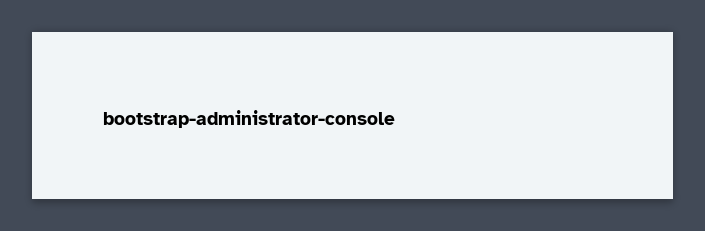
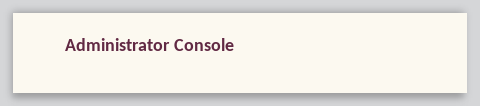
[103,110,395,128] bootstrap-administrator-console -> [65,38,234,51] Administrator Console

